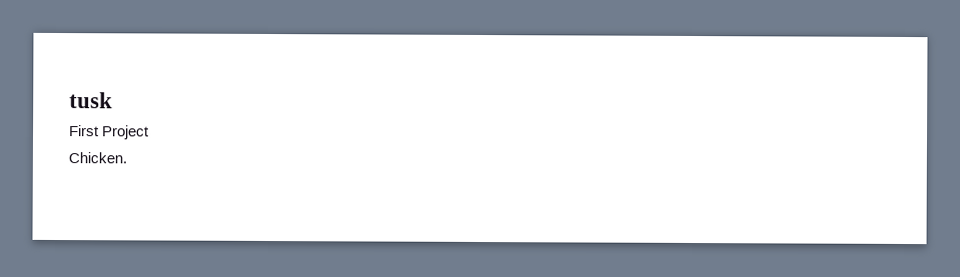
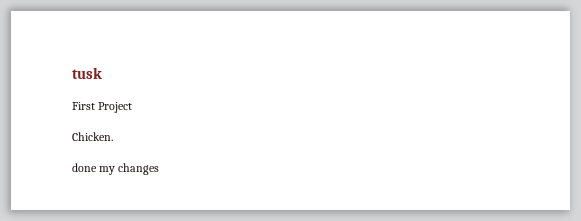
(127, 158) none -> [72,163,160,175] // done my changes

